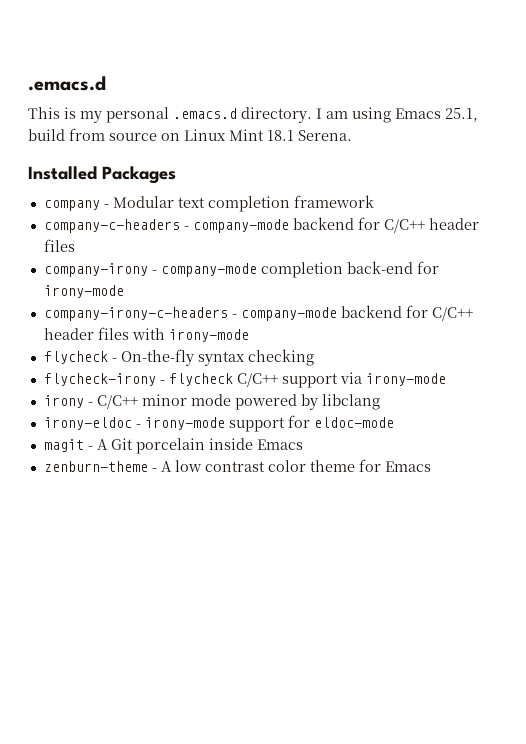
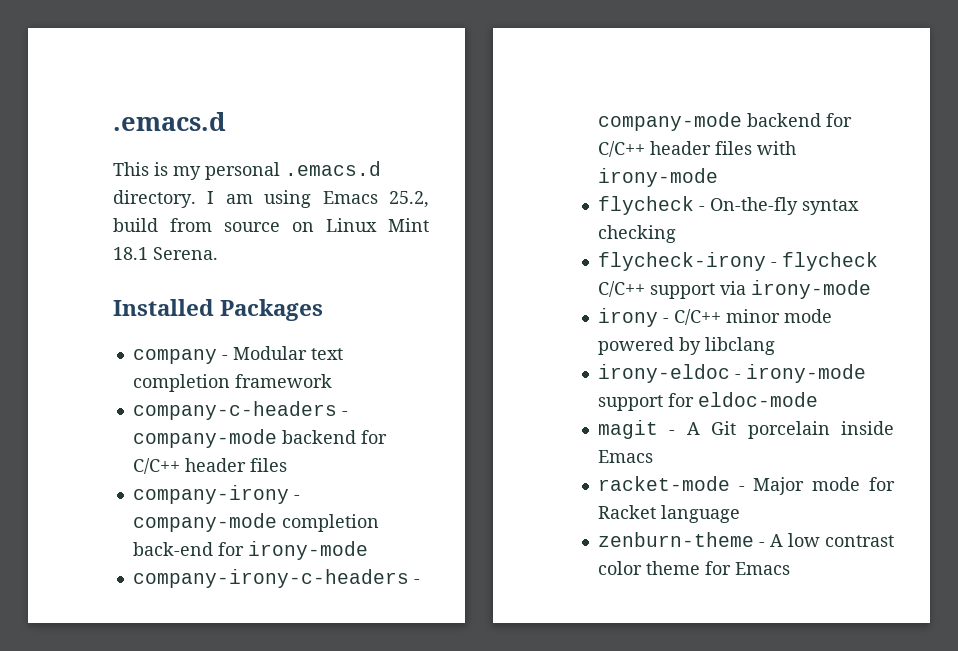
[445,108,478,122] 25.1, -> [389,191,429,208] 25.2,
(303, 444) none -> [597,476,895,495] [597,505,740,523] // racket-mode - Major mode for Racket language

